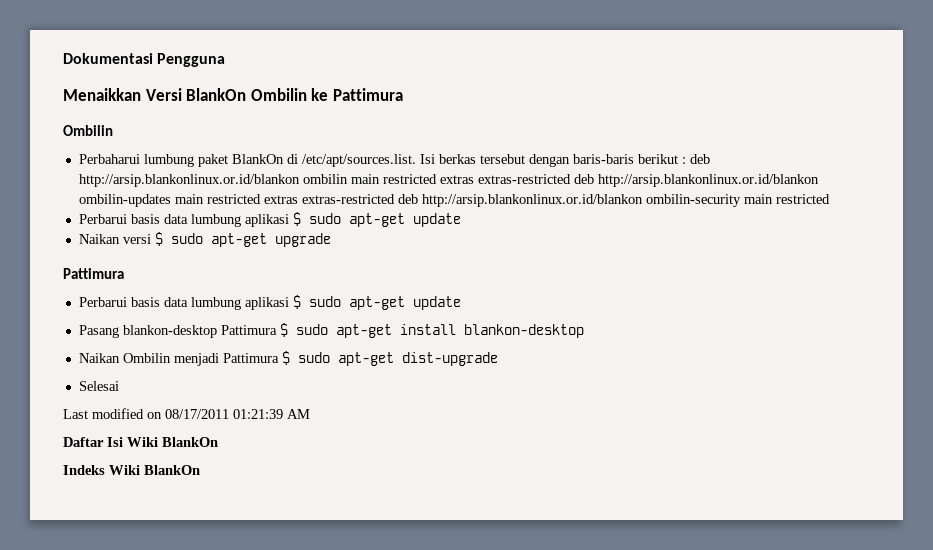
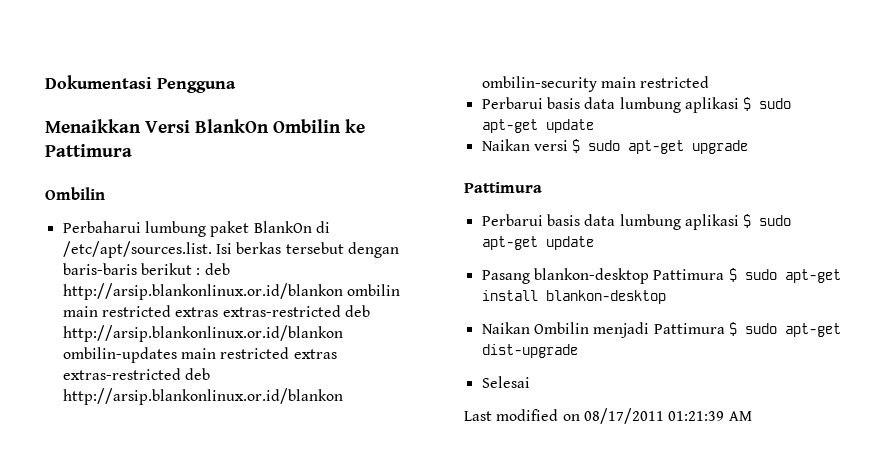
[63,437,218,447] [63,465,200,475] // Daftar Isi Wiki BlankOn // Indeks Wiki BlankOn -> (752, 416) none

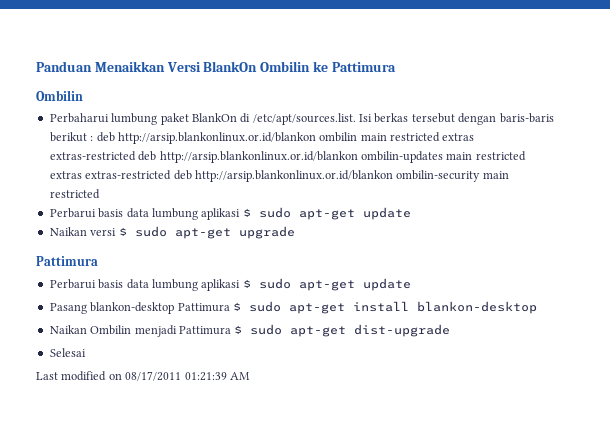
[45,75,236,93] Dokumentasi Pengguna // -> [36,61,92,72] Panduan

